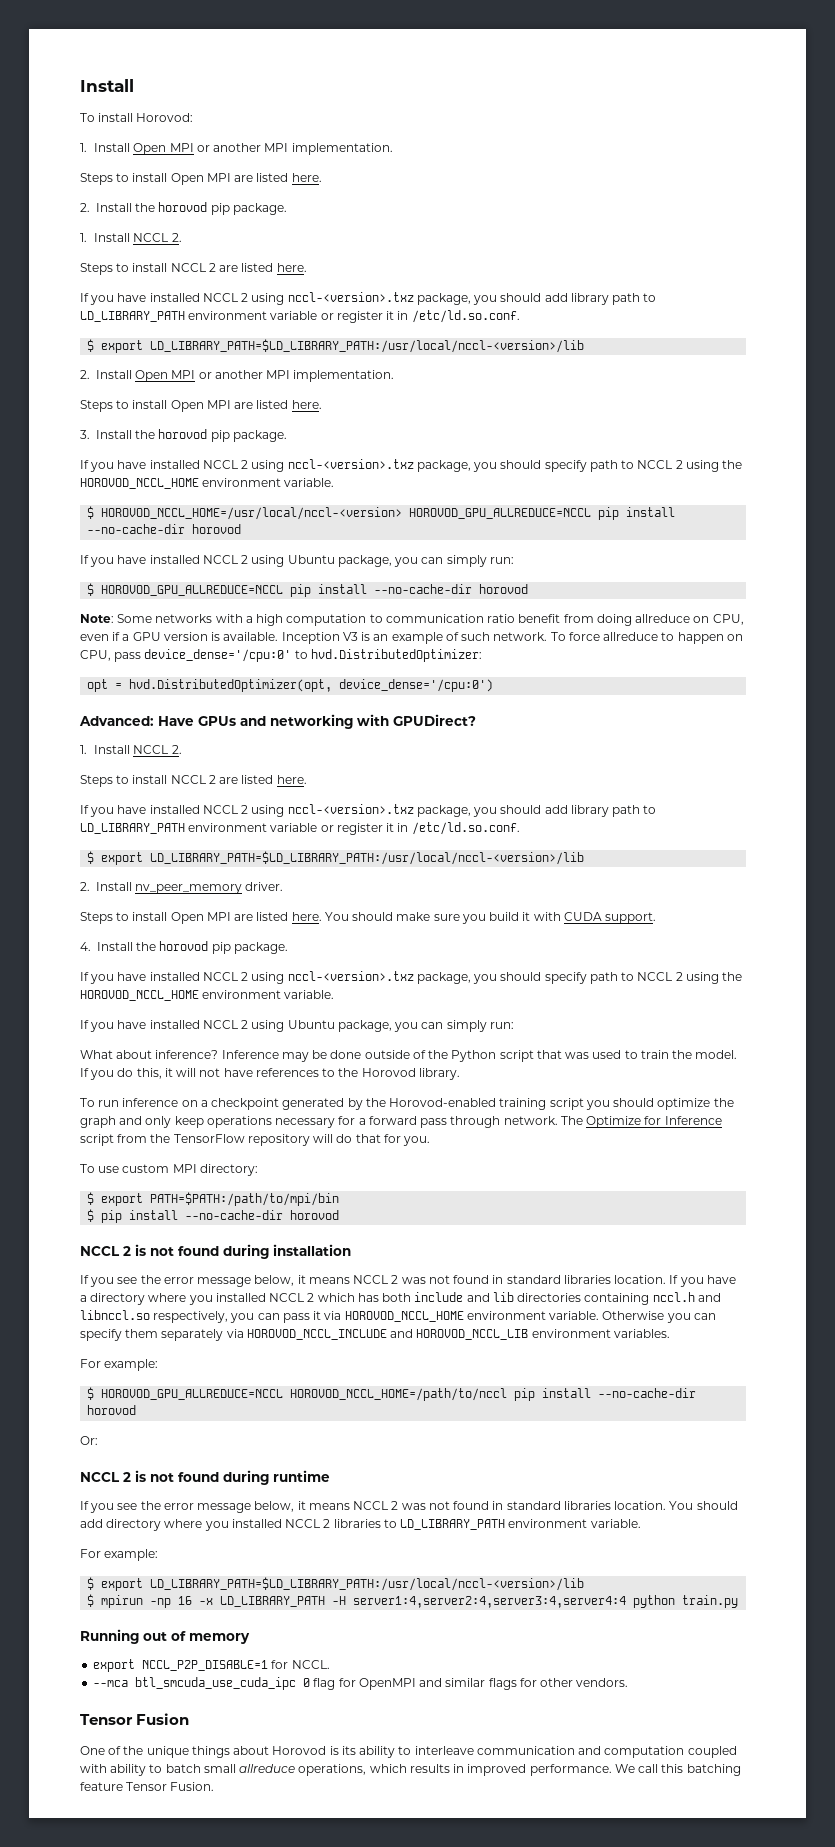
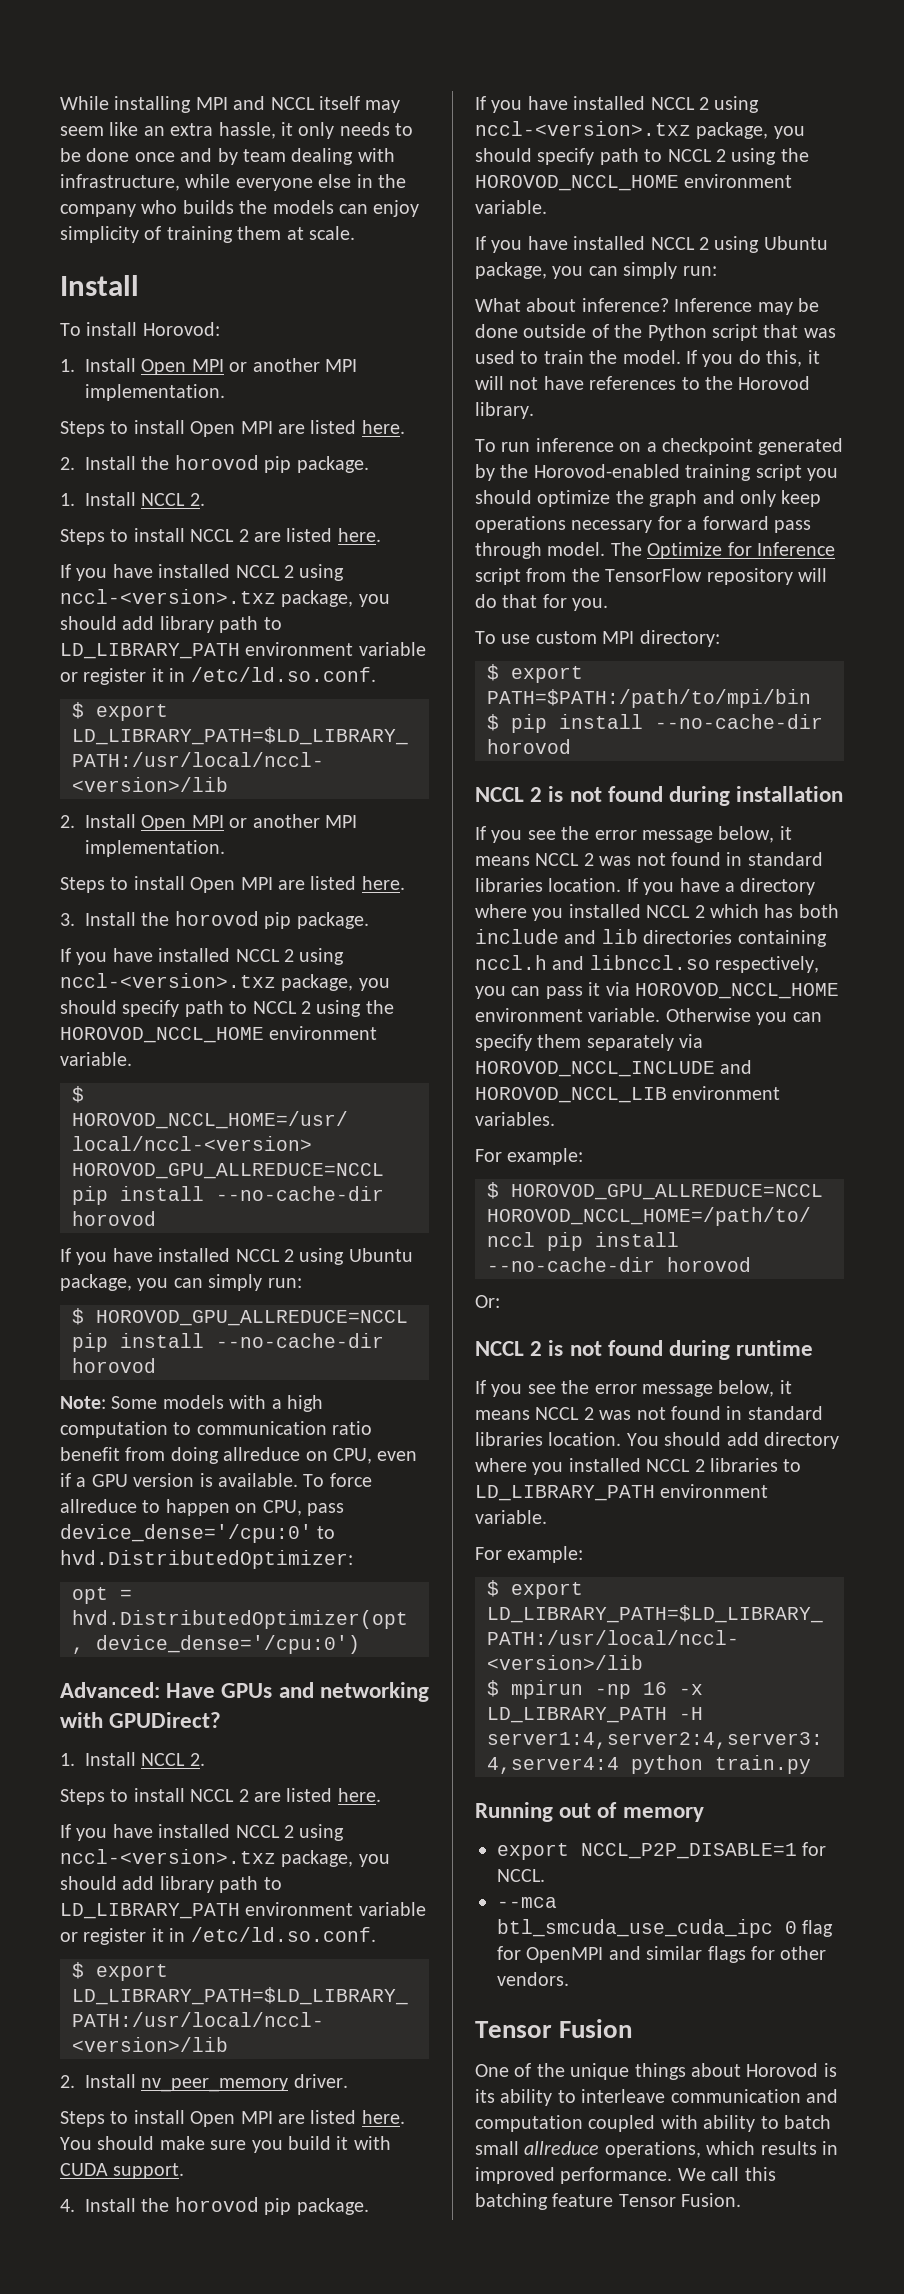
(80, 85) none -> [60,96,401,113] [60,122,414,139] [60,148,395,165] [60,174,406,191] [60,200,420,217] [60,226,355,243] While installing MPI and NCCL itself may seem like an extra hassle, it only needs to be done once and by team dealing with infrastructure, while everyone else in the company who builds the models can enjoy simplicity of training them at scale. //
[155,614,213,623] networks -> [162,1395,224,1409] models
[281,632,548,644] Inception V3 is an example of such network. -> (298, 1480) none
[503,1116,558,1125] network. -> [547,542,606,556] model.

